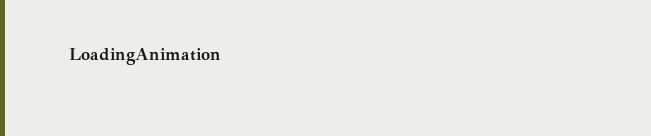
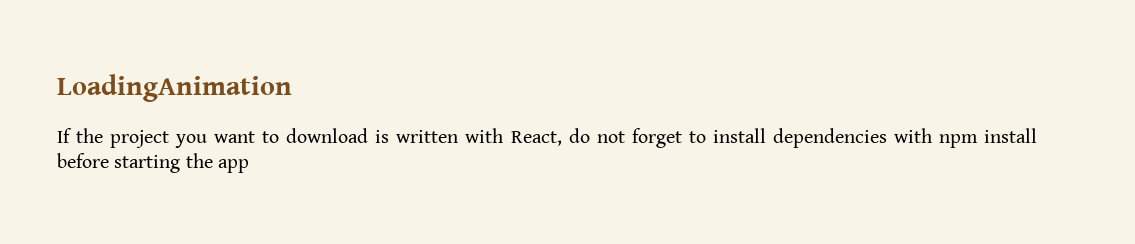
(221, 56) none -> [57,128,1038,148] [57,153,249,173] // If the project you want to download is written with React, do not forget to install dependencies with npm install before starting the app

